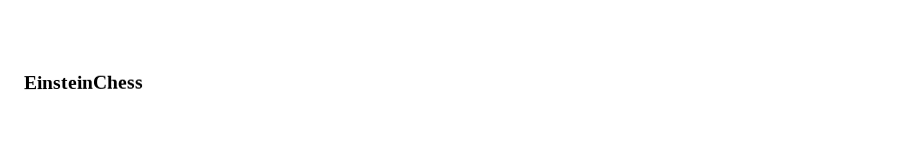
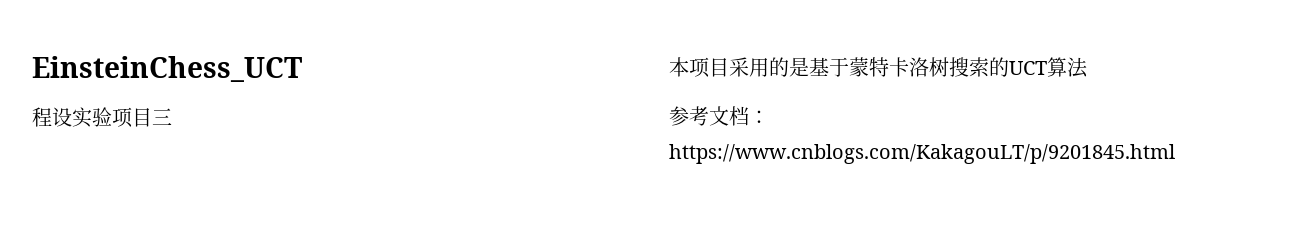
[23,75,144,90] EinsteinChess -> [32,56,302,82] [32,107,172,128] [669,57,1088,78] [669,106,769,126] [669,144,1175,164] EinsteinChess_UCT // 程设实验项目三 // 本项目采用的是基于蒙特卡洛树搜索的UCT算法 // 参考文档：https://www.cnblogs.com/KakagouLT/p/9201845.html

